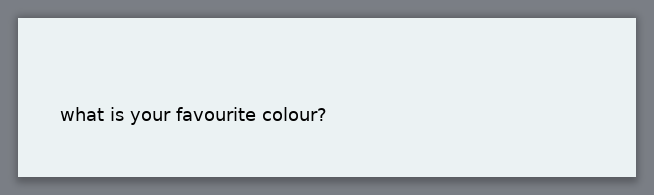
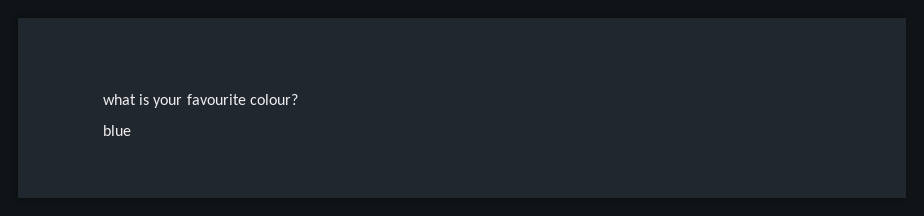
(327, 114) none -> [103,125,131,136] // blue

